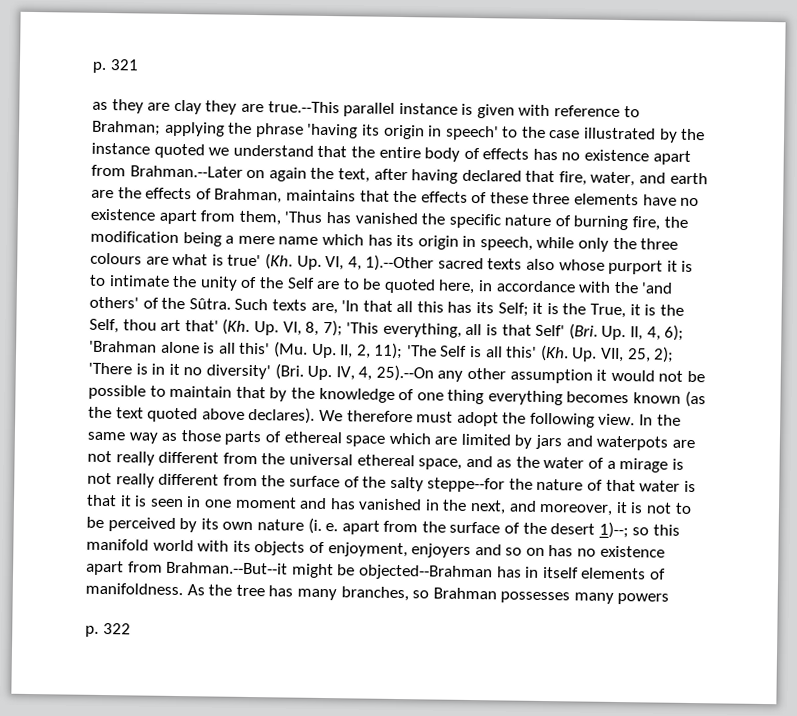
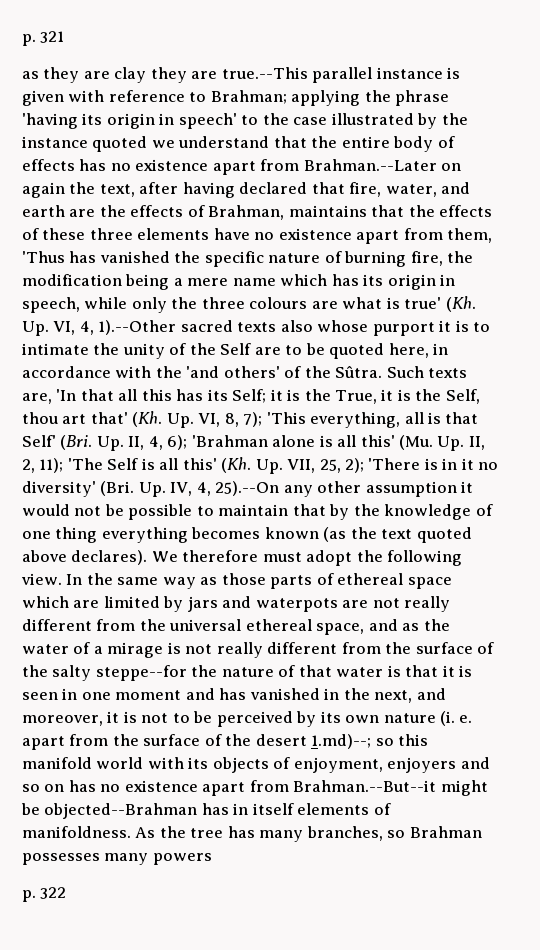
[598,521,629,539] 1)--; -> [311,734,372,749] 1.md)--;

